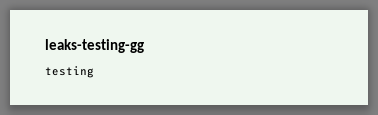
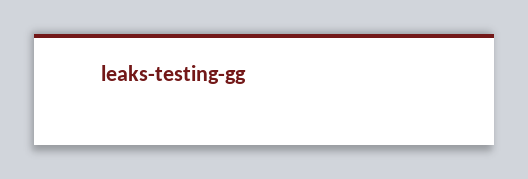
[45,66,94,78] // testing -> (246, 74) none

